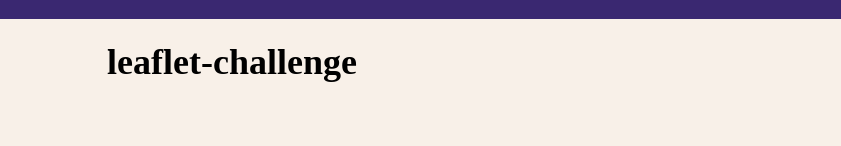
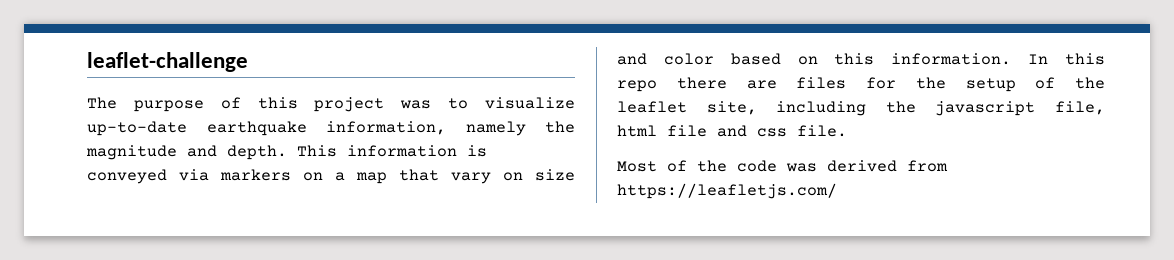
(357, 65) none -> [87,97,575,112] [87,121,575,136] [86,145,487,160] [87,169,575,184] [617,53,1105,65] [617,77,1105,92] [617,101,1105,116] [617,125,847,137] [617,160,948,172] [617,183,837,199] // The purpose of this project was to visualize up-to-date earthquake information, namely the magnitude and depth. This information is conveyed via markers on a map that vary on size and color based on this information. In this repo there are files for the setup of the leaflet site, including the javascript file, html file and css file. // Most of the code was derived from https://leafletjs.com/

